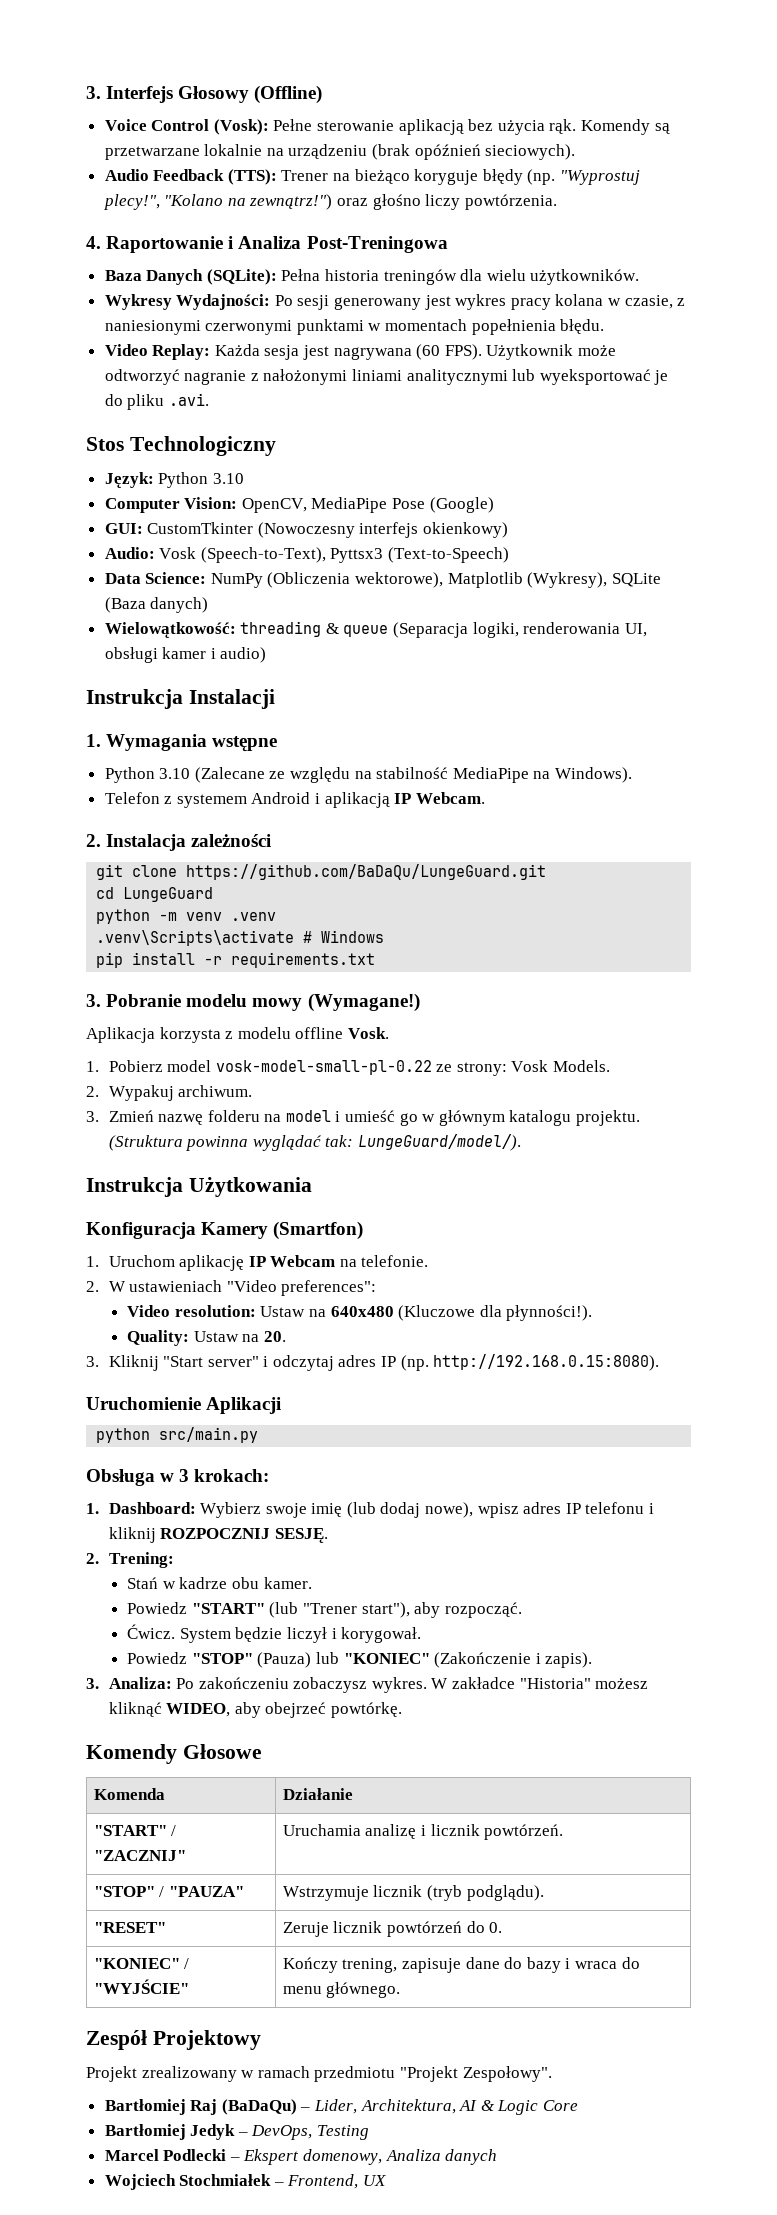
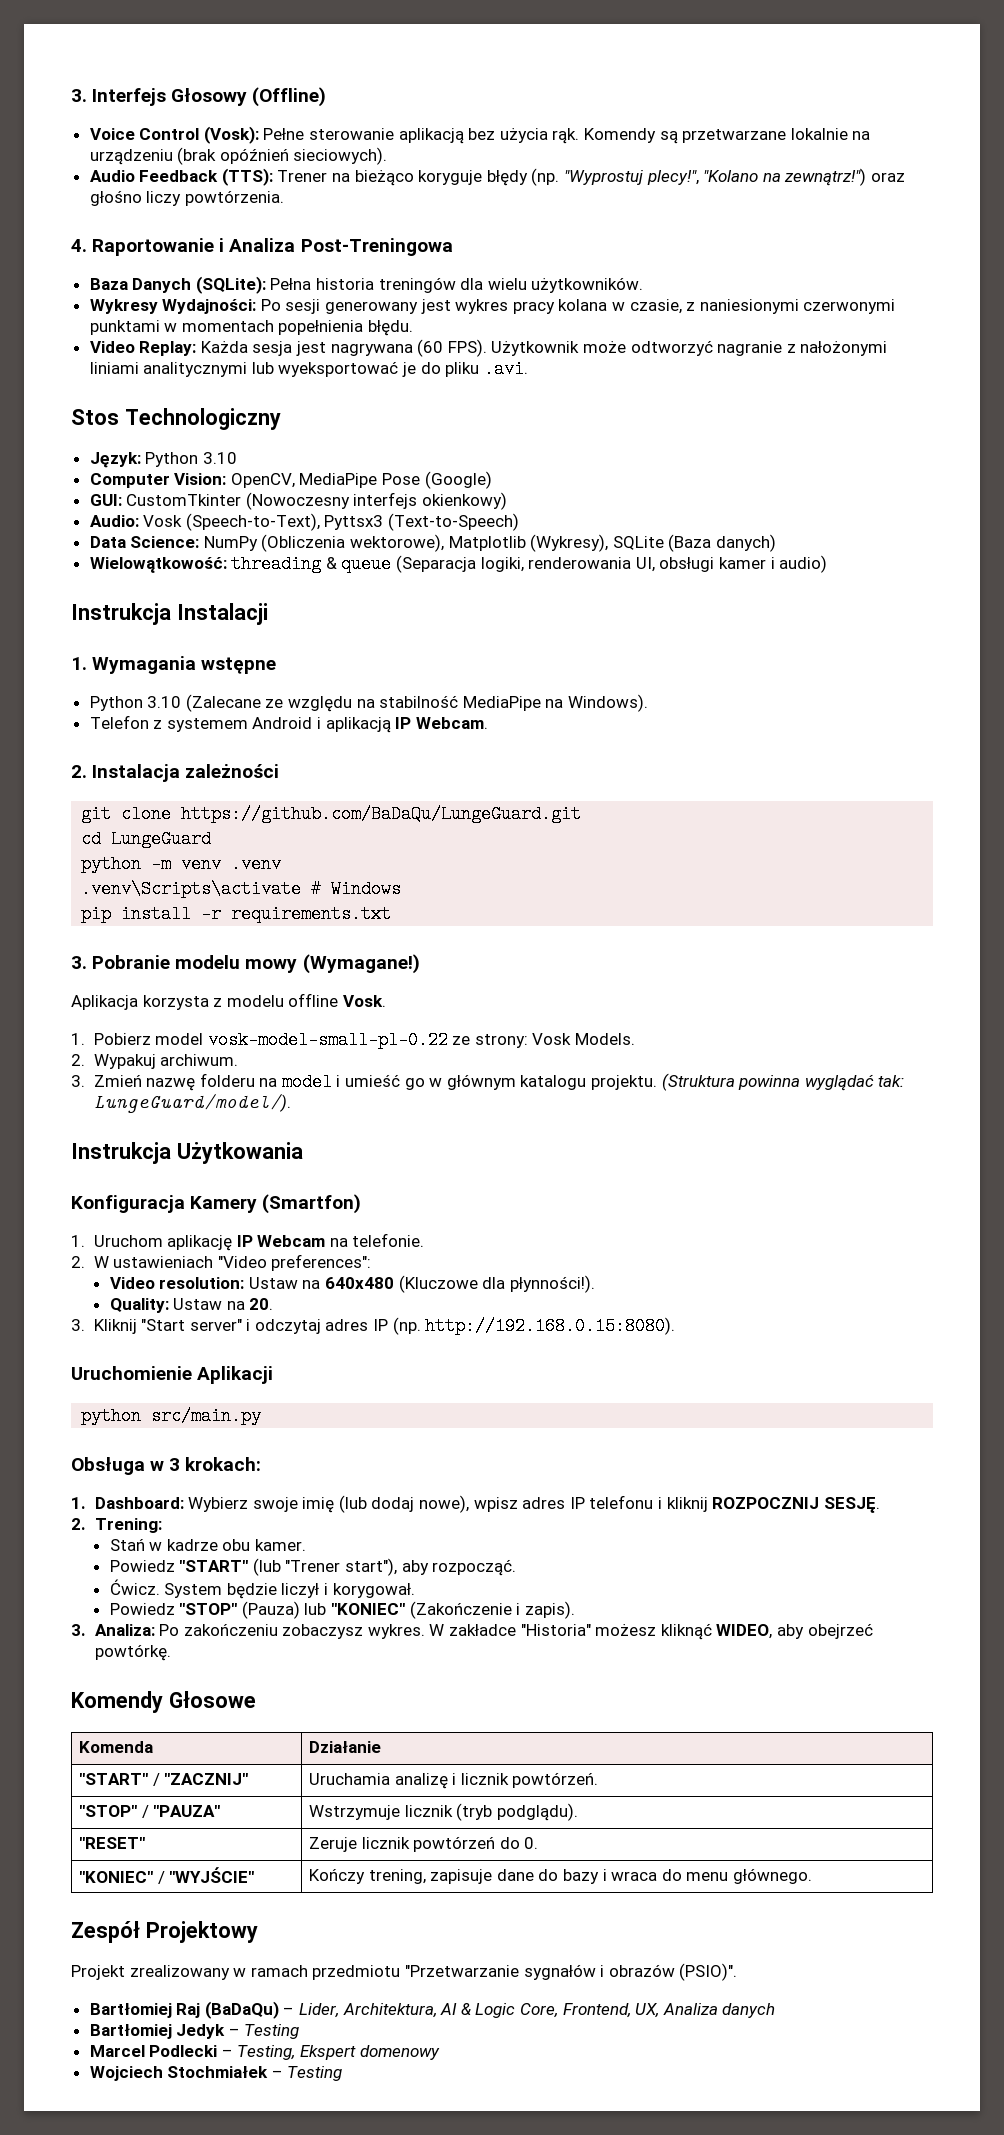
[399,2066,552,2082] "Projekt Zespołowy". -> [404,1963,738,1981] "Przetwarzanie sygnałów i obrazów (PSIO)".
[543,2100,579,2111] Core -> [520,2003,776,2018] Core, Frontend, UX, Analiza danych
[251,2125,313,2140] DevOps, -> (240, 2032) none
[243,2149,498,2165] Ekspert domenowy, Analiza danych -> [237,2045,440,2060] Testing, Ekspert domenowy
[287,2174,387,2189] Frontend, UX -> [287,2066,343,2081] Testing

